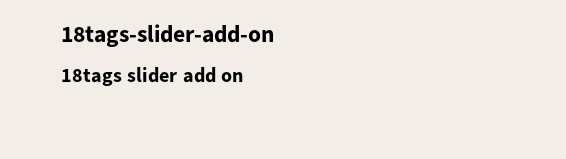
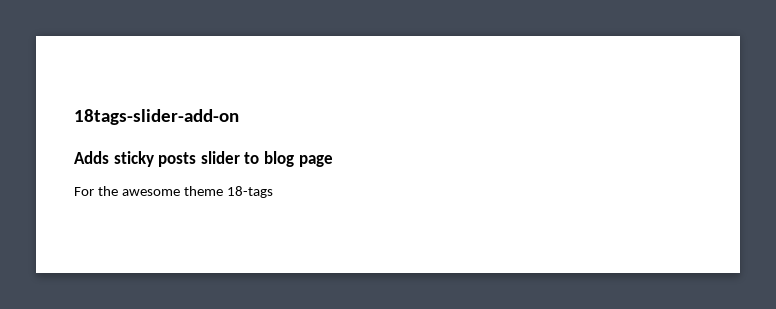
[61,67,244,86] 18tags slider add on -> [74,151,333,167] [74,186,273,198] Adds sticky posts slider to blog page // For the awesome theme 18-tags

